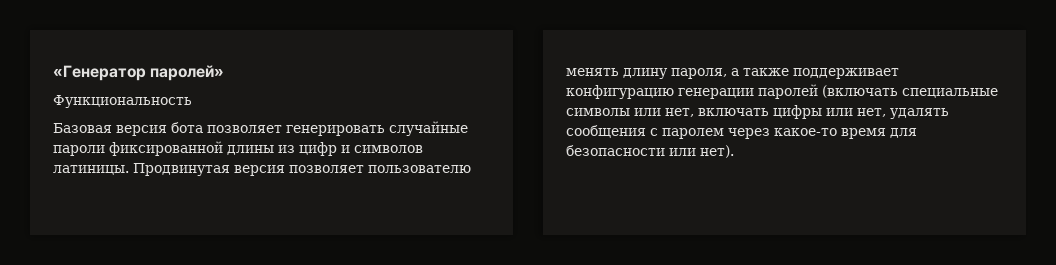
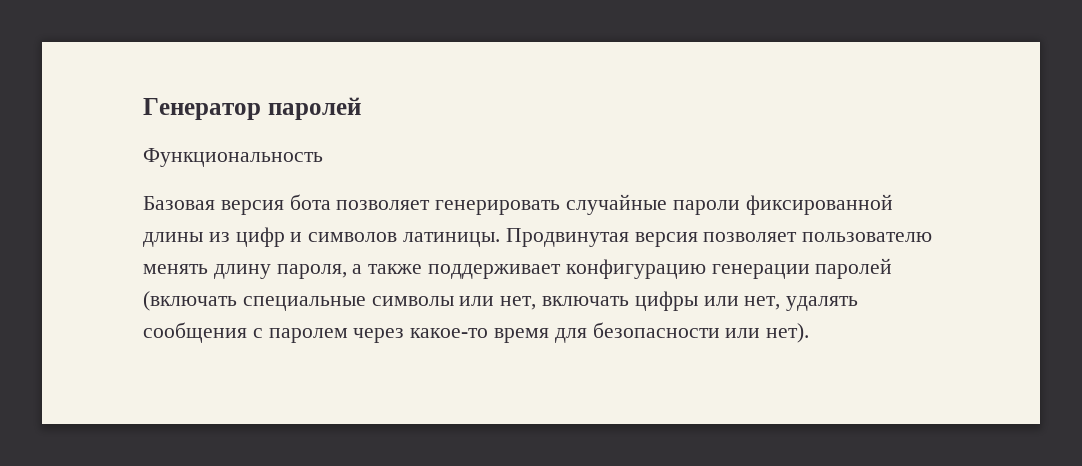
[53,65,225,81] «Генератор паролей» -> [143,97,361,120] Генератор паролей

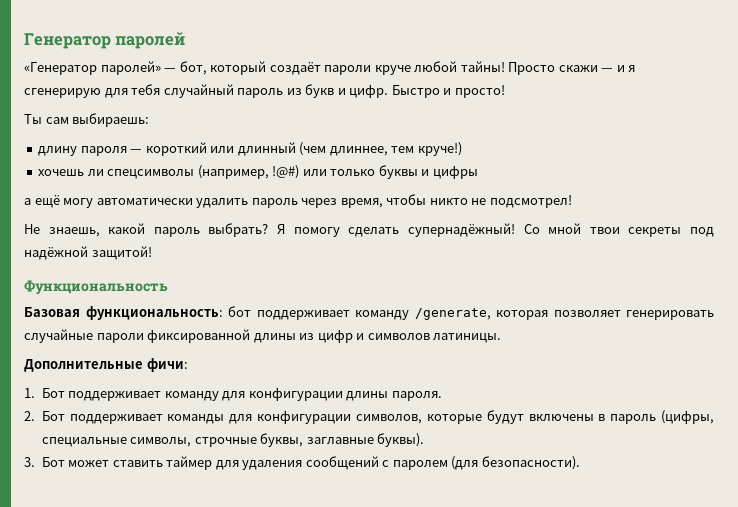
[143,148,323,167] [143,194,331,215] Функциональность // Базовая версия бота -> [24,61,636,75] [24,84,505,98] [24,113,150,127] [38,142,462,156] [38,165,478,179] [24,194,572,208] [24,223,715,237] [24,246,152,260] [24,280,168,294] [24,306,548,320] «Генератор паролей» — бот, который создаёт пароли круче любой тайны! Просто скажи — и я сгенерирую для тебя случайный пароль из букв и цифр. Быстро и просто! // Ты сам выбираешь: // длину пароля — короткий или длинный (чем длиннее, тем круче!) // хочешь ли спецсимволы (например, !@#) или только буквы и цифры // а ещё могу автоматически удалить пароль через время, чтобы никто не подсмотрел! // Не знаешь, какой пароль выбрать? Я помогу сделать супернадёжный! Со мной твои секреты под надёжной защитой! // Функциональность // Базовая функциональность: бот поддерживает команду /generate, которая
[505,228,933,247] [143,258,893,279] [143,291,859,311] [143,322,810,343] Продвинутая версия позволяет пользователю менять длину пароля, а также поддерживает конфигурацию генерации паролей (включать специальные символы или нет, включать цифры или нет, удалять сообщения с паролем через какое-то время для безопасности или нет). -> [24,358,188,372] [24,387,442,401] [24,410,714,424] [41,433,425,447] [24,456,580,470] // Дополнительные фичи: // 1. Бот поддерживает команду для конфигурации длины пароля. // 2. Бот поддерживает команды для конфигурации символов, которые будут включены в пароль (цифры, специальные символы, строчные буквы, заглавные буквы). // 3. Бот может ставить таймер для удаления сообщений с паролем (для безопасности).

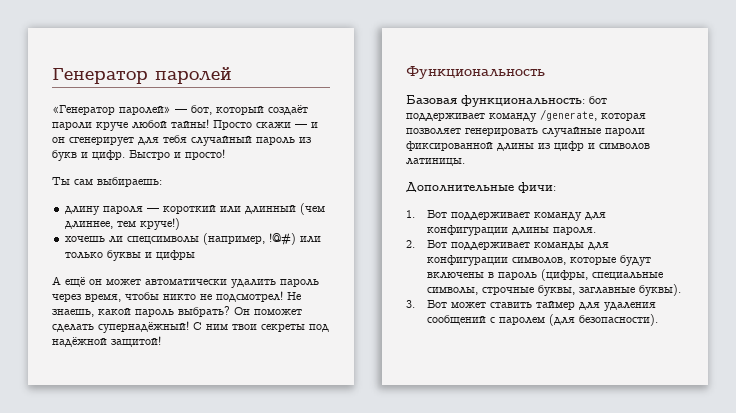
[628,65,636,72] [24,88,101,98] я сгенерирую -> [52,137,134,146] он сгенерирует
[24,195,94,208] а ещё могу -> [52,276,141,287] А ещё он может
(572, 201) // -> (283, 296) none
[277,223,582,237] Я помогу сделать супернадёжный! Со мной -> [234,307,302,316] [52,321,228,333] Он поможет сделать супернадёжный! С ним

